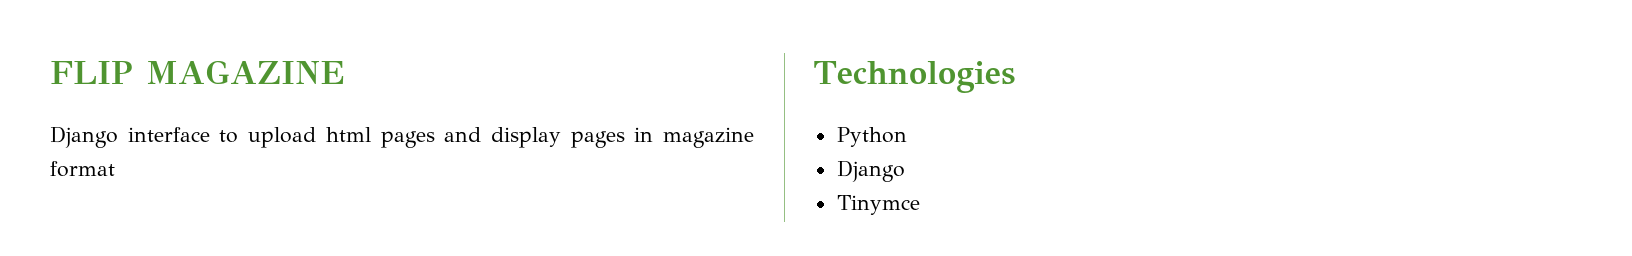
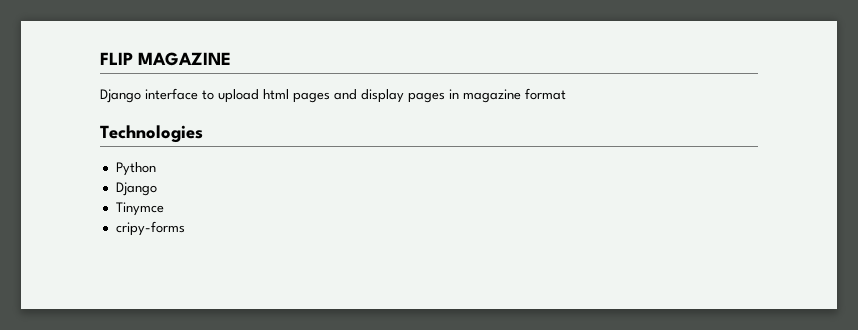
(920, 205) none -> [115,221,185,236] // cripy-forms

